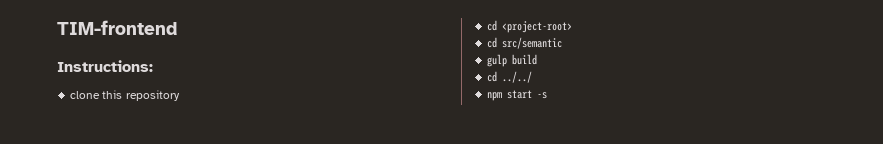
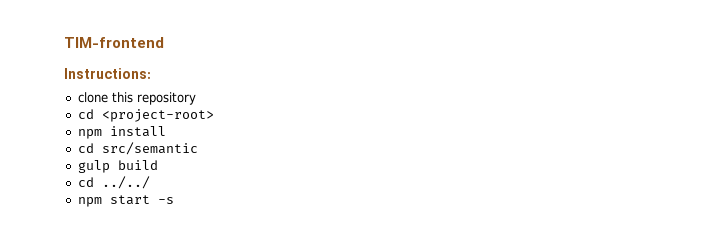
(573, 27) none -> [77,126,166,139] // npm install

